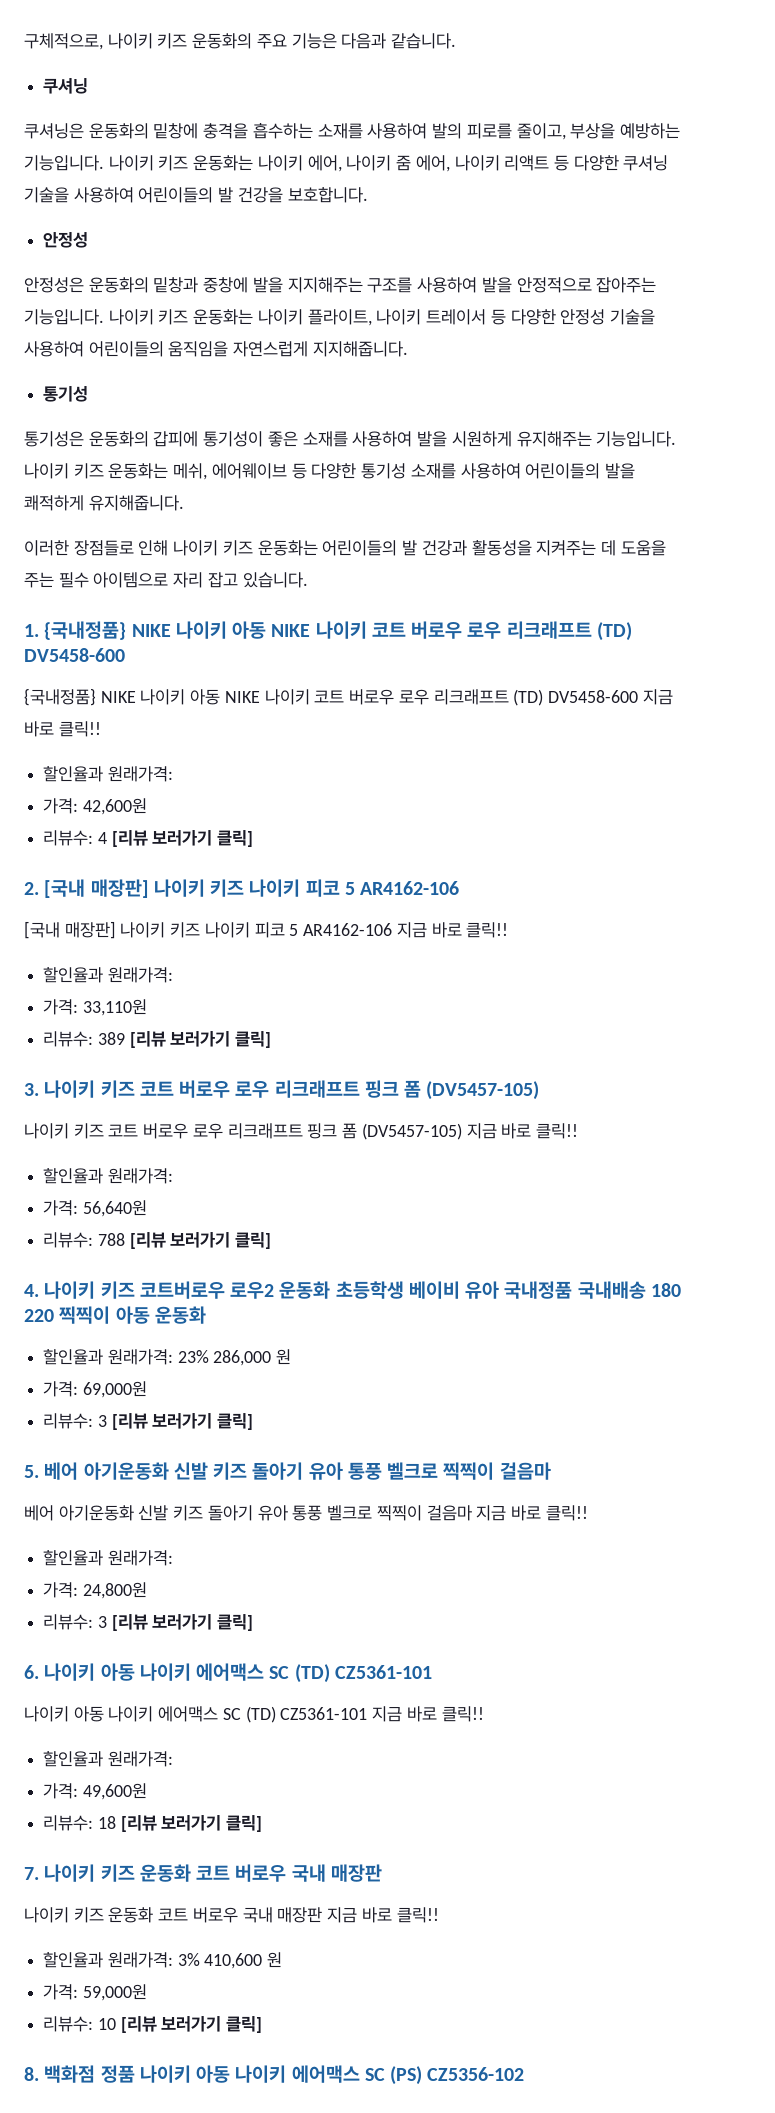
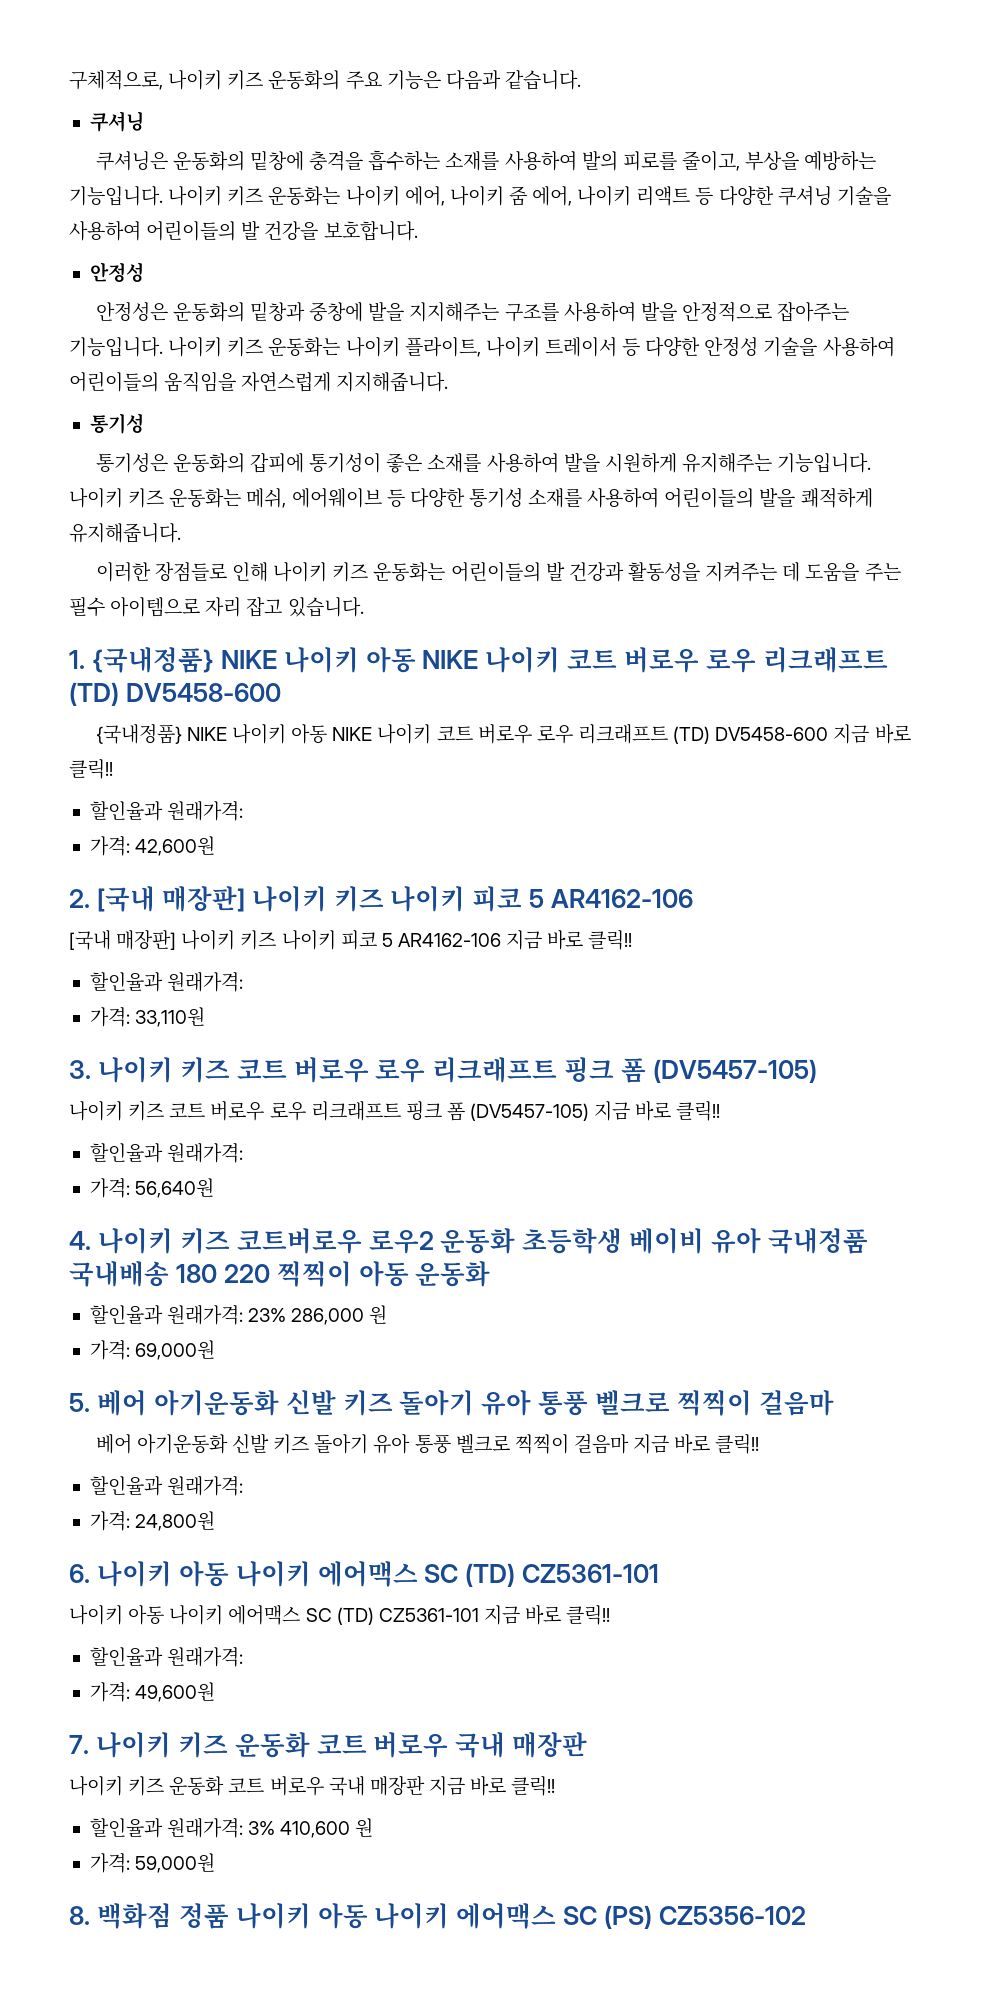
[43,830,254,847] // 리뷰수: 4 [리뷰 보러가기 클릭] -> (216, 846) none
[43,1031,272,1048] // 리뷰수: 389 [리뷰 보러가기 클릭] -> (206, 1017) none
[43,1232,272,1249] // 리뷰수: 788 [리뷰 보러가기 클릭] -> (215, 1188) none
[43,1413,254,1430] // 리뷰수: 3 [리뷰 보러가기 클릭] -> (216, 1350) none
[43,1614,254,1631] // 리뷰수: 3 [리뷰 보러가기 클릭] -> (216, 1521) none
[43,1815,263,1832] // 리뷰수: 18 [리뷰 보러가기 클릭] -> (216, 1692) none
[43,2016,263,2033] // 리뷰수: 10 [리뷰 보러가기 클릭] -> (216, 1863) none

